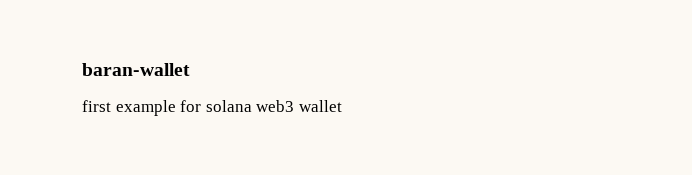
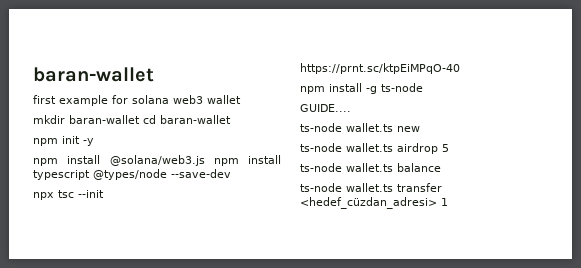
(342, 106) none -> [33,115,231,124] [33,136,94,146] [33,155,281,166] [33,169,231,180] [33,190,104,200] [300,63,460,74] [300,83,423,94] [300,104,351,112] [300,123,420,132] [300,143,449,154] [300,163,441,172] [300,183,442,192] [300,197,448,209] // mkdir baran-wallet cd baran-wallet // npm init -y // npm install @solana/web3.js npm install typescript @types/node --save-dev // npx tsc --init // https://prnt.sc/ktpEiMPqO-40 // npm install -g ts-node // GUIDE.... // ts-node wallet.ts new // ts-node wallet.ts airdrop 5 // ts-node wallet.ts balance // ts-node wallet.ts transfer <hedef_cüzdan_adresi> 1

